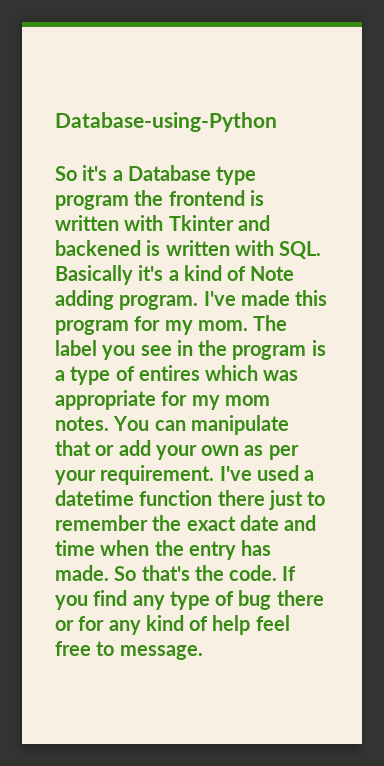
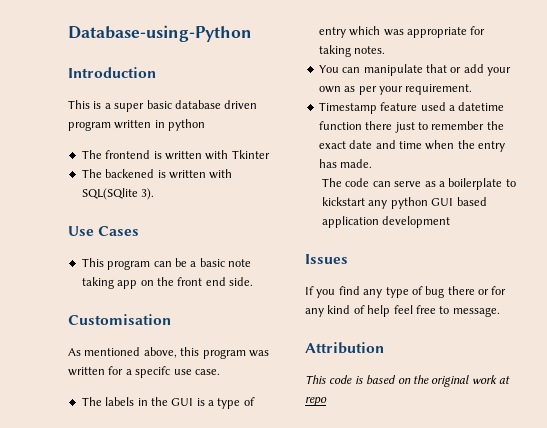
[55,165,257,185] [55,190,164,210] So it's a Database type program the -> [68,67,156,78] [68,100,258,112] [68,119,206,131] [81,150,102,159] Introduction // This is a super basic database driven program written in python // The
[237,215,270,231] and -> [81,169,102,178] // The
[279,241,322,259] [55,265,295,285] [55,290,328,310] [55,315,288,335] [55,340,172,360] SQL. Basically it's a kind of Note adding program. I've made this program for my mom. The label you see -> [81,188,155,200] [68,226,140,236] [81,258,251,270] [81,277,253,289] [68,314,171,325] [68,347,269,359] [68,366,220,378] [81,397,135,406] SQL(SQlite 3). // Use Cases // This program can be a basic note taking app on the front end side. // Customisation // As mentioned above, this program was written for a specifc use case. // The labels
[232,345,307,360] program -> [171,398,194,406] GUI
[138,365,200,381] entires -> [318,27,346,38] entry
[191,395,270,410] my mom -> [318,45,351,57] taking
(109, 423) none -> (386, 50) //
[219,466,252,481] I've -> [318,102,418,114] // Timestamp feature
[114,565,278,581] So that's the code. -> [322,178,516,190] [322,197,487,209] [322,216,451,228] [305,254,348,264] // The code can serve as a boilerplate to kickstart any python GUI based application development // Issues //
(203, 652) none -> [305,342,384,354] [305,375,510,387] [305,397,327,406] // Attribution // This code is based on the original work at repo

